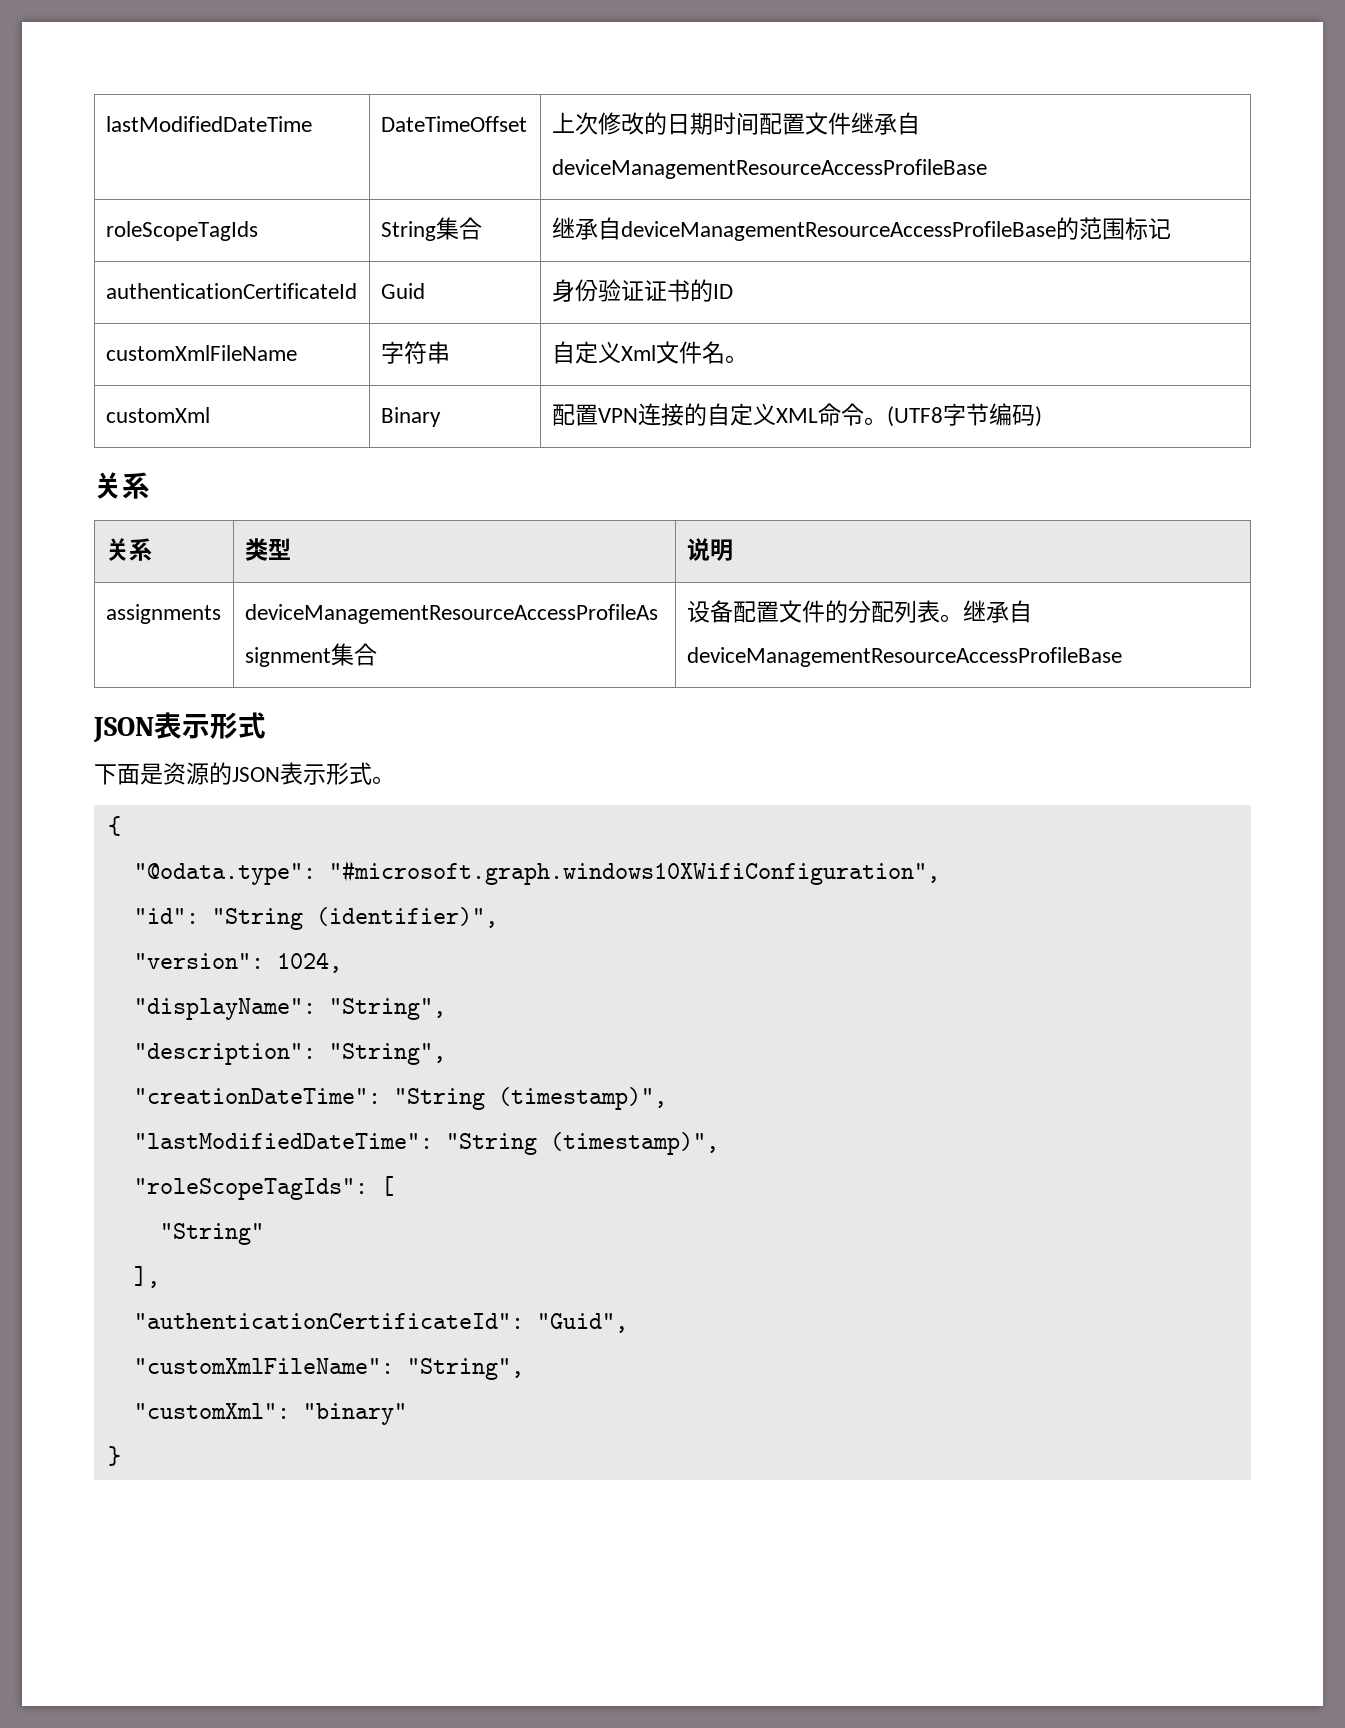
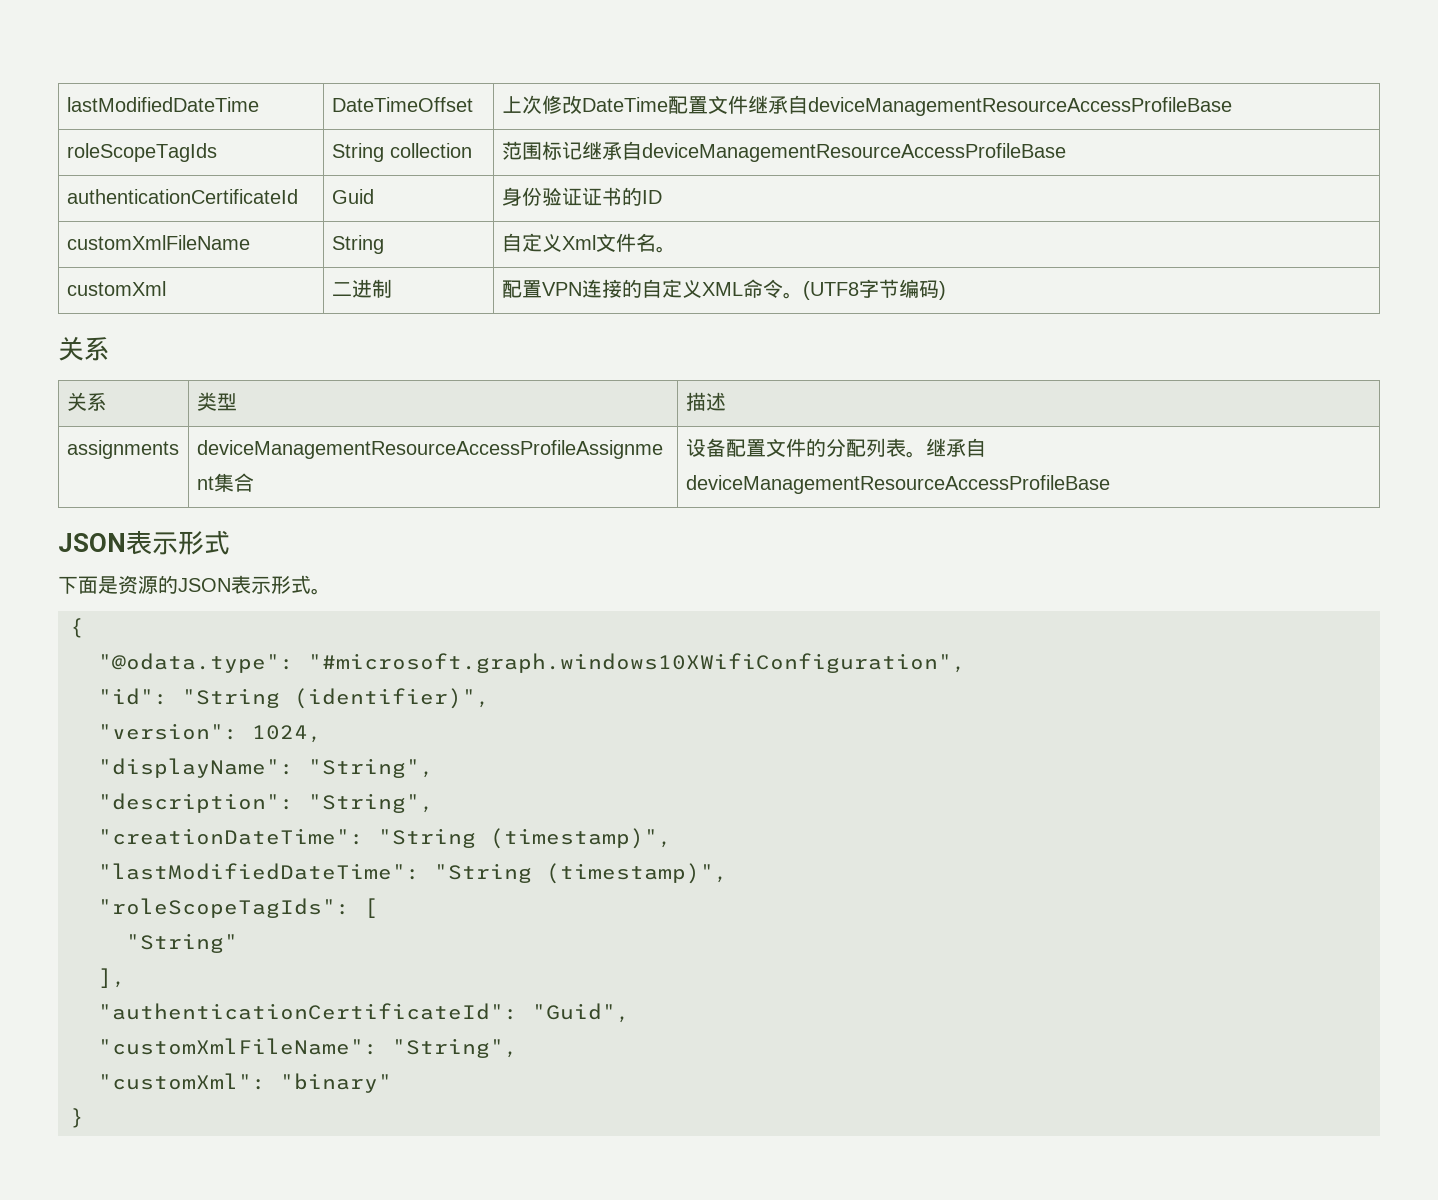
[643,112,759,135] 的日期时间 -> [581,97,668,112] DateTime
[435,217,482,240] [551,217,1171,241] 集合 | 继承自deviceManagementResourceAccessProfileBase的范围标记 -> [389,143,472,158] [501,141,1066,162] collection | 范围标记继承自deviceManagementResourceAccessProfileBase
[380,341,450,364] 字符串 -> [331,235,384,254] String
[380,407,441,427] Binary -> [331,279,392,298] 二进制
[686,538,733,561] 说明 -> [685,392,726,411] 描述

